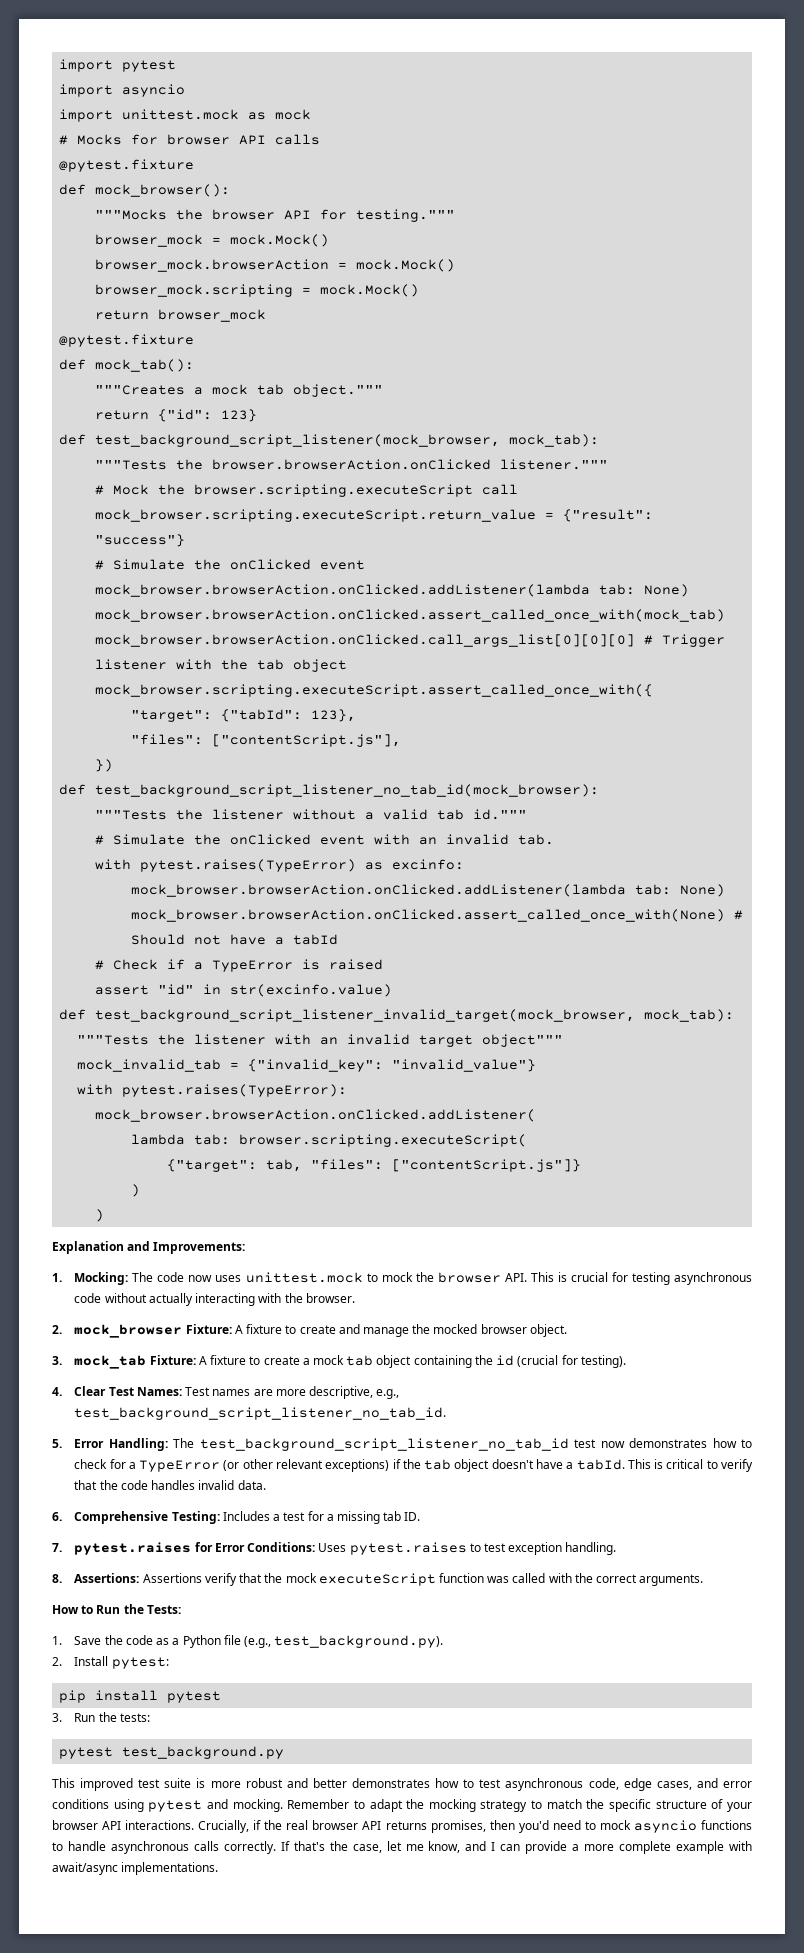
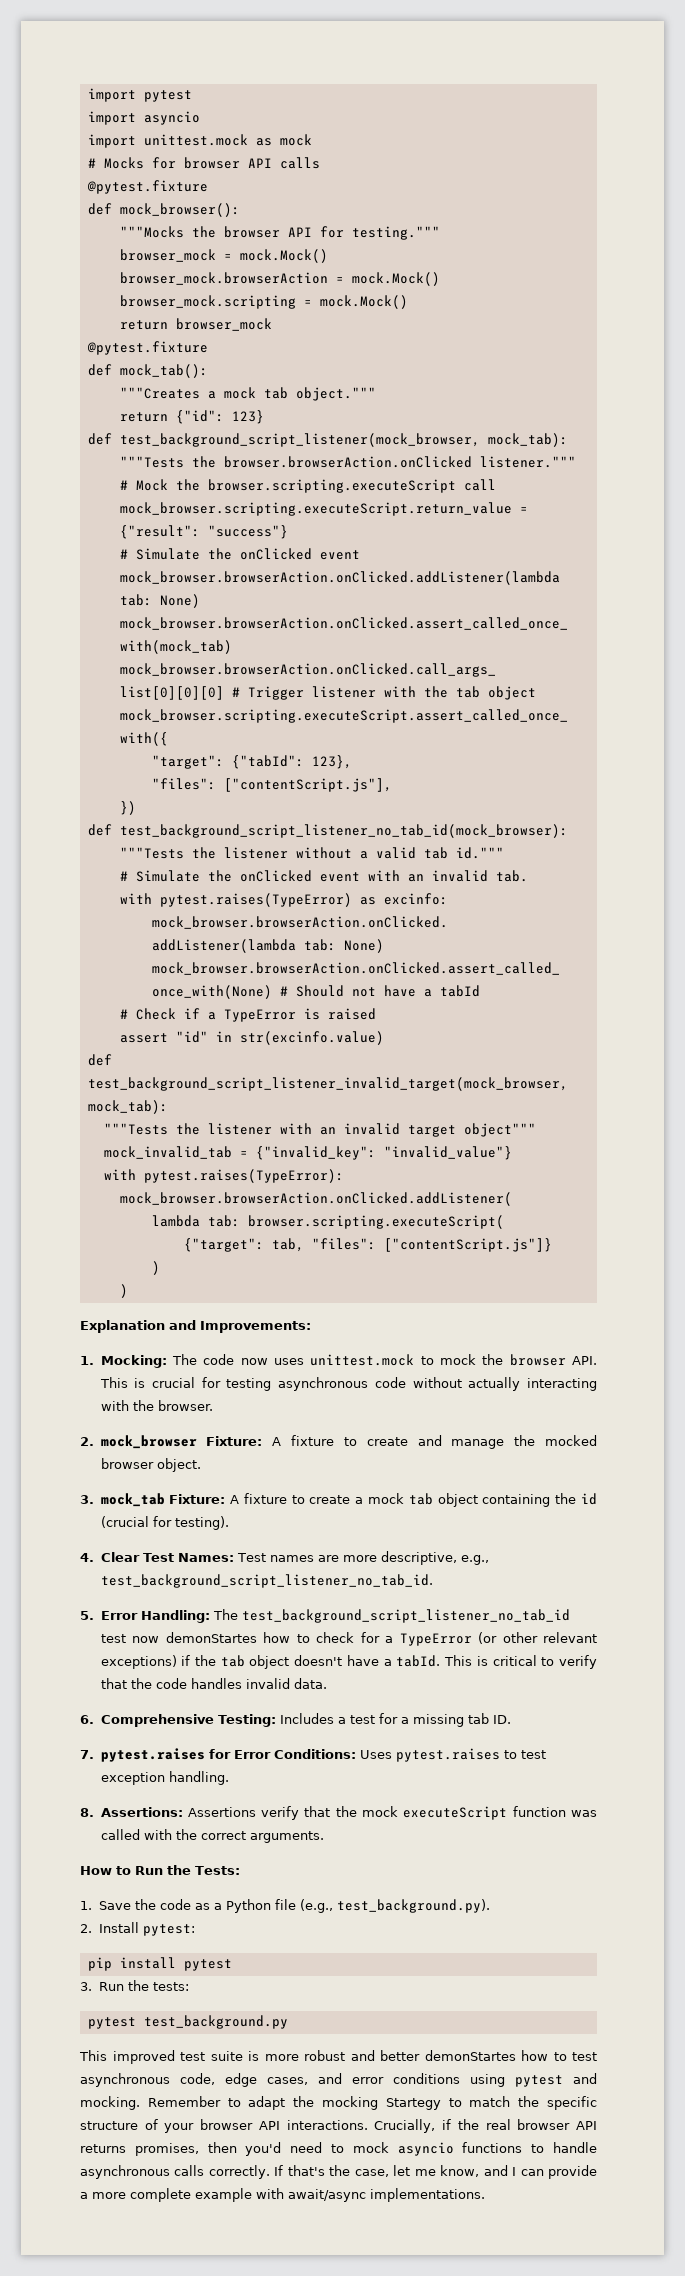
[629,1438,708,1448] demonstrates -> [165,1632,257,1643] demonStartes
[352,1778,430,1788] demonstrates -> [424,2050,516,2061] demonStartes
[480,1800,528,1812] strategy -> [385,2098,441,2110] Startegy

